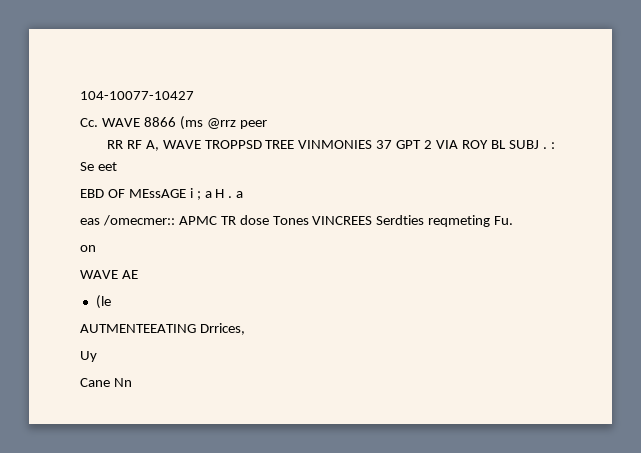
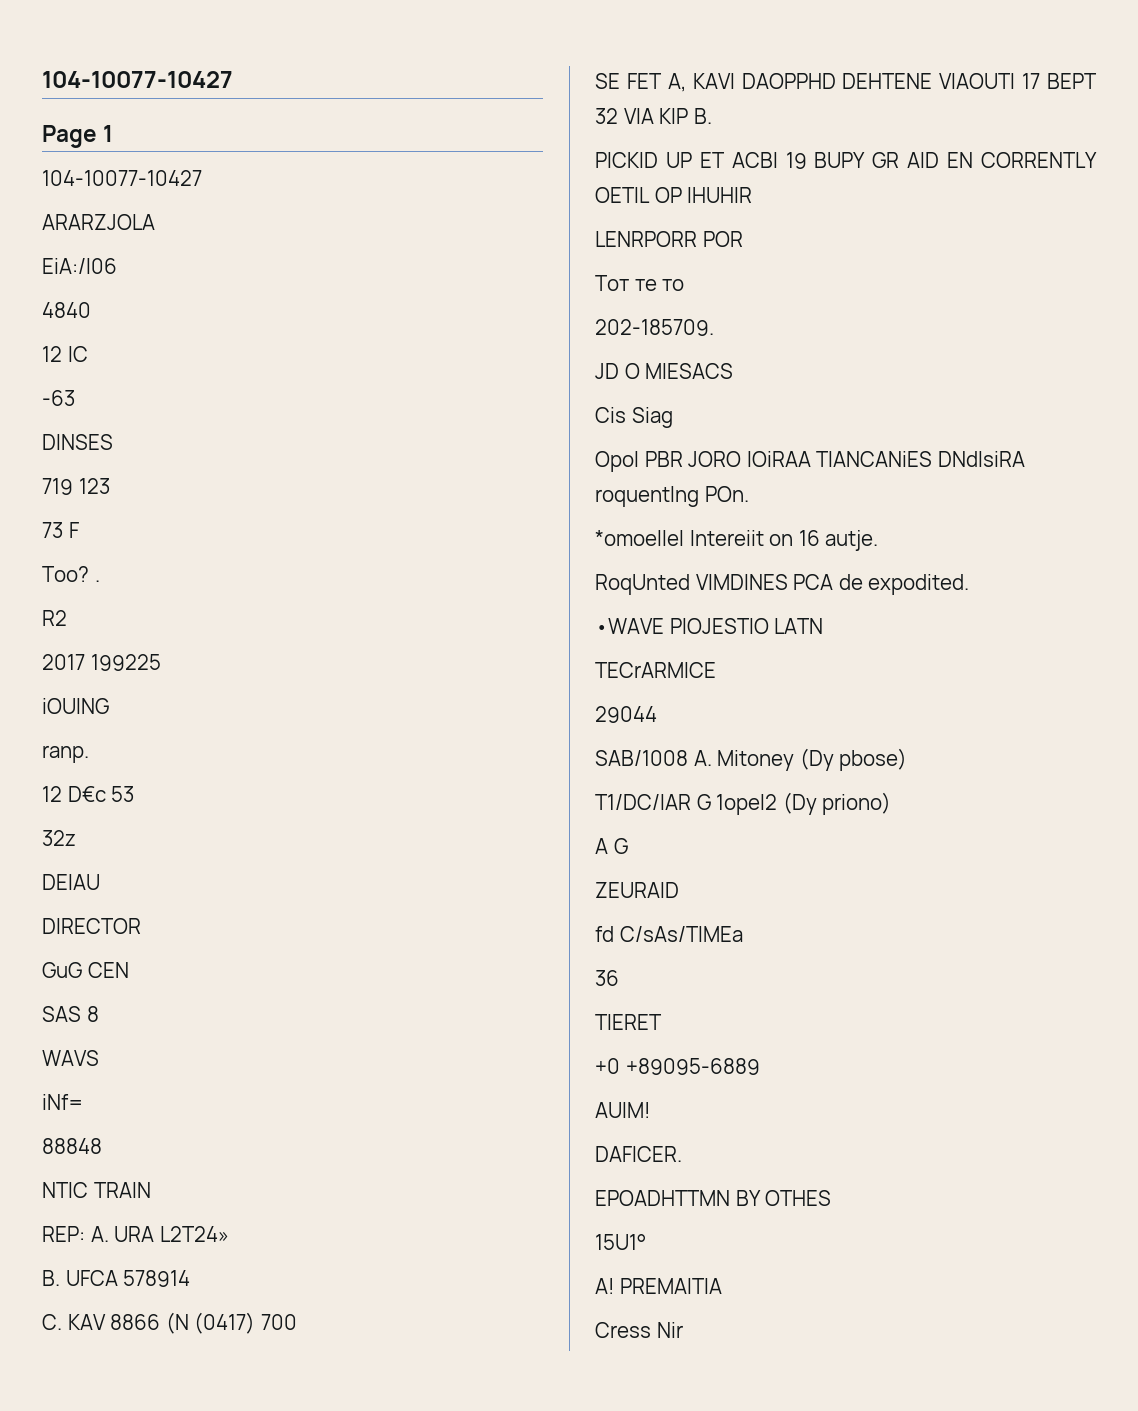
[80,91,194,100] [80,116,267,130] [106,140,555,151] [80,162,117,171] [80,188,244,200] [80,215,514,227] [80,245,96,252] [80,270,138,279] [95,295,111,309] [80,323,245,335] [80,351,97,362] [80,378,132,387] 104-10077-10427 // Cc. WAVE 8866 (ms @rrz peer // RR RF A, WAVE TROPPSD TREE VINMONIES 37 GPT 2 VIA ROY BL SUBJ . : Se eet // EBD OF MEssAGE i ; a H . a // eas /omecmer:: APMC TR dose Tones VINCREES Serdties reqmeting Fu. // on // WAVE AE // (le // AUTMENTEEATING Drrices, // Uy // Cane Nn -> [42,71,233,88] [42,125,114,148] [42,170,202,186] [42,214,155,230] [42,258,117,274] [42,302,91,318] [42,346,88,362] [42,390,75,406] [42,434,113,450] [42,478,110,495] [42,522,79,538] [42,566,100,582] [42,610,67,626] [42,654,161,671] [42,698,109,714] [42,745,89,763] [42,786,135,802] [42,830,76,846] [42,874,100,890] [42,918,141,934] [42,962,129,978] [42,1006,99,1022] [42,1050,99,1066] [42,1094,83,1110] [42,1138,102,1154] [42,1182,151,1198] [42,1226,229,1242] [42,1270,191,1287] [42,1312,297,1334] [595,73,1097,92] [595,108,712,124] [595,152,1097,169] [595,187,753,203] [595,231,743,247] [595,275,685,291] [595,319,714,336] [595,363,734,379] [595,407,673,428] [595,451,1025,472] [595,486,749,507] [595,530,879,551] [595,574,970,595] [595,618,824,634] [595,662,716,678] [595,706,657,723] [595,748,908,771] [595,792,892,815] [595,838,628,854] [595,882,679,898] [595,926,743,942] [595,970,619,986] [595,1014,662,1030] [595,1058,760,1075] [595,1102,650,1118] [595,1146,682,1162] [595,1190,832,1206] [595,1234,646,1250] [595,1278,722,1294] [595,1322,683,1338] 104-10077-10427 // Page 1 // 104-10077-10427 // ARARZJOLA // EiA:/I06 // 4840 // 12 IC // -63 // DINSES // 719 123 // 73 F // Too? . // R2 // 2017 199225 // iOUING // ranp. // 12 D€c 53 // 32z // DEIAU // DIRECTOR // GuG CEN // SAS 8 // WAVS // iNf= // 88848 // NTIC TRAIN // REP: A. URA L2T24» // B. UFCA 578914 // С. KAV 8866 (N (0417) 700 // SE FET A, KAVI DAOPPHD DEHTENE VIAOUTI 17 BEPT 32 VIA KIP B. // PICKID UP ET ACBI 19 BUPY GR AID EN CORRENTLY OETIL OP IHUHIR // LENRPORR POR // Тот те то // 202-185709. // JD O MIESACS // Cis Siag // Opol PBR JORO IOiRAA TIANCANiES DNdIsiRA roquentIng POn. // *omoellel Intereiit on 16 autje. // RoqUnted VIMDINES PCA de expodited. // •WAVE PIOJESTIO LATN // TECrARMICE // 29044 // SAB/1008 A. Mitoney (Dy pbose) // T1/DC/IAR G 1opel2 (Dy priono) // A G // ZEURAID // fd C/sAs/TIMEa // 36 // TIERET // +0 +89095-6889 // AUIM! // DAFICER. // EPOADHTTMN BY OTHES // 15U1° // A! PREMAITIA // Cress Nir

